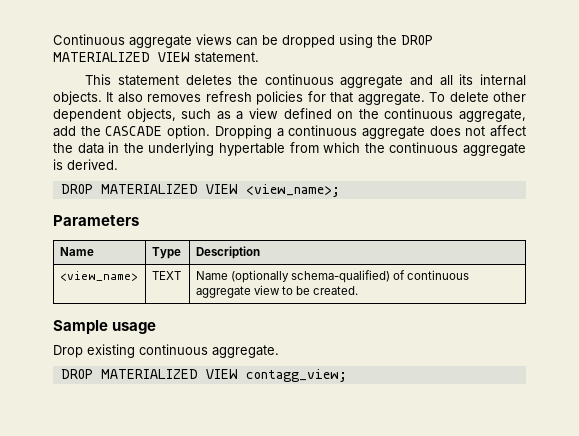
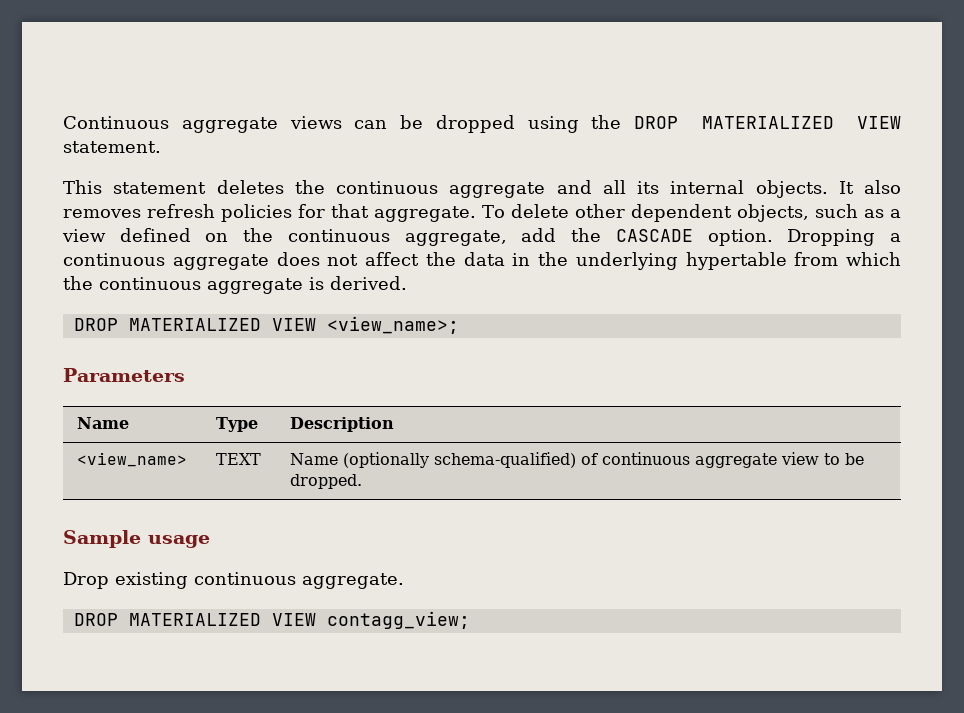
[313,286,359,295] created. -> [290,474,363,489] dropped.

